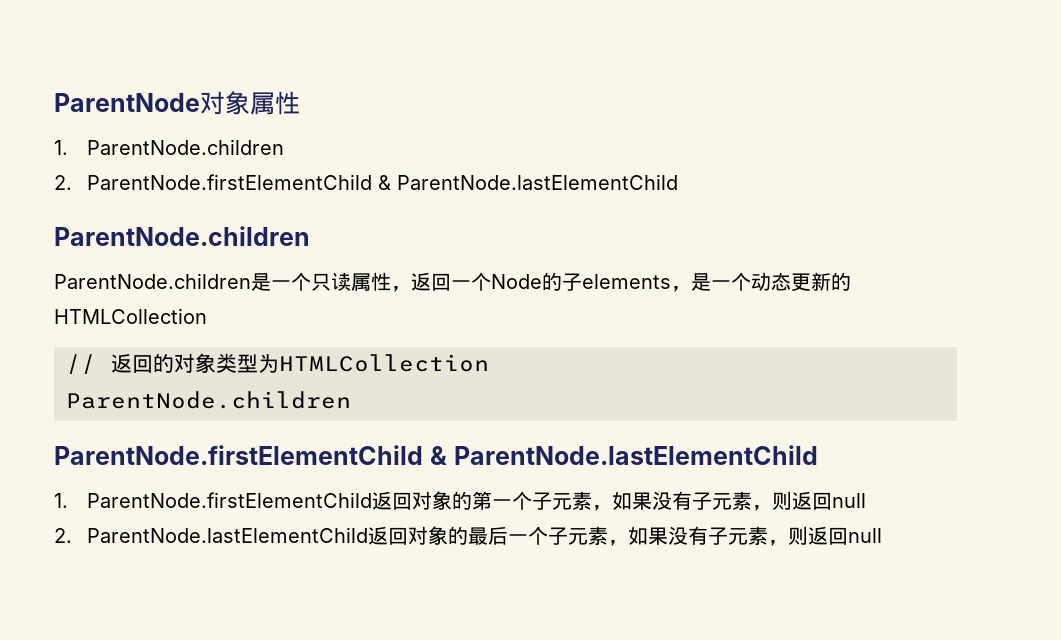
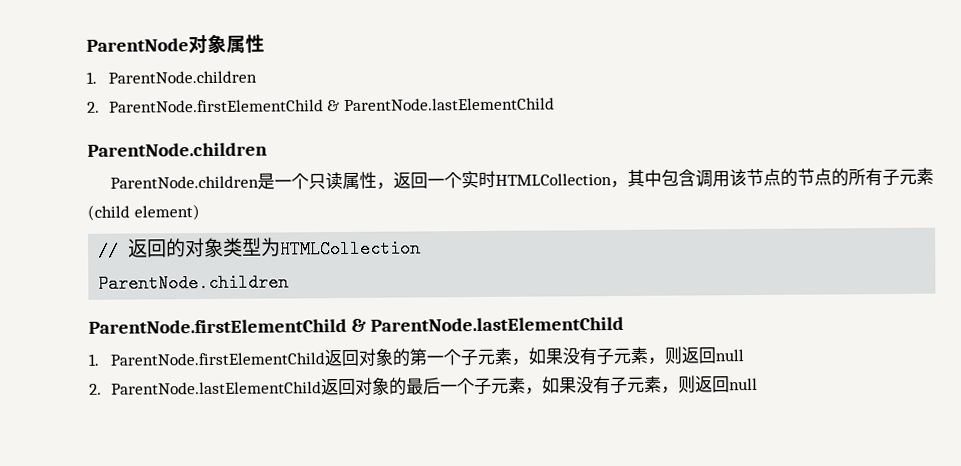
[491,272,851,292] [54,308,207,324] Node的子elements，是一个动态更新的HTMLCollection -> [460,167,934,189] [87,204,200,221] 实时HTMLCollection，其中包含调用该节点的节点的所有子元素(child element)

